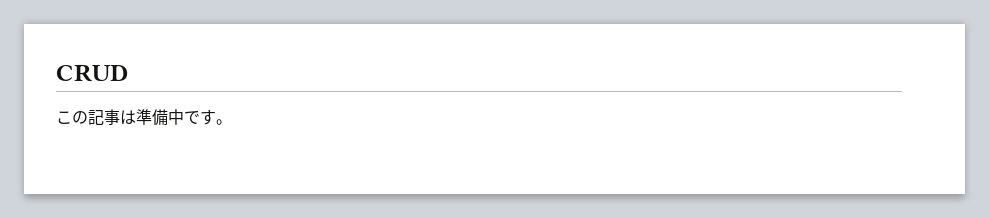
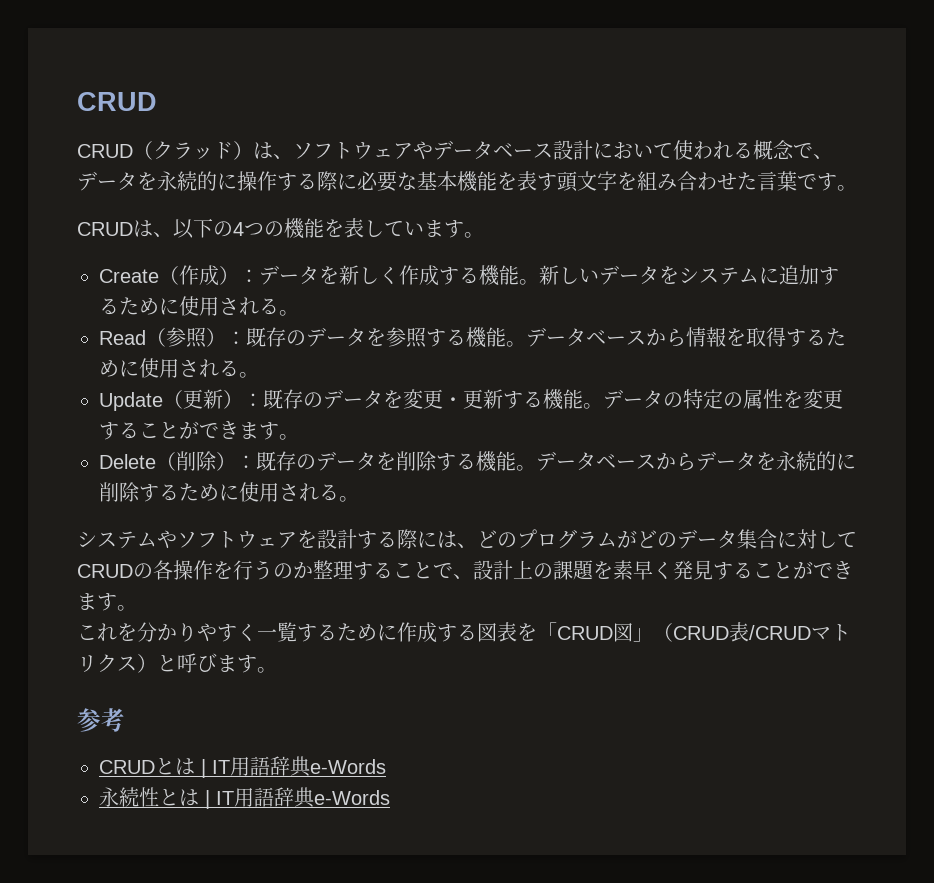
[56,109,232,125] この記事は準備中です。 -> [77,140,833,160] [77,171,857,192] [77,218,484,239] [99,265,839,286] [99,296,299,316] [99,327,846,348] [99,358,259,378] [99,389,843,411] [99,421,299,440] [99,451,856,472] [99,482,359,502] [77,529,857,549] [77,560,853,580] [77,593,137,611] [77,622,851,643] [77,653,277,673] [77,708,125,732] [99,756,386,778] [99,787,390,809] CRUD（クラッド）は、ソフトウェアやデータベース設計において使われる概念で、データを永続的に操作する際に必要な基本機能を表す頭文字を組み合わせた言葉です。 // CRUDは、以下の4つの機能を表しています。 // Create（作成）：データを新しく作成する機能。新しいデータをシステムに追加するために使用される。 // Read（参照）：既存のデータを参照する機能。データベースから情報を取得するために使用される。 // Update（更新）：既存のデータを変更・更新する機能。データの特定の属性を変更することができます。 // Delete（削除）：既存のデータを削除する機能。データベースからデータを永続的に削除するために使用される。 // システムやソフトウェアを設計する際には、どのプログラムがどのデータ集合に対してCRUDの各操作を行うのか整理することで、設計上の課題を素早く発見することができます。 // これを分かりやすく一覧するために作成する図表を「CRUD図」（CRUD表/CRUDマトリクス）と呼びます。 // 参考 // CRUDとは | IT用語辞典e-Words // 永続性とは | IT用語辞典e-Words

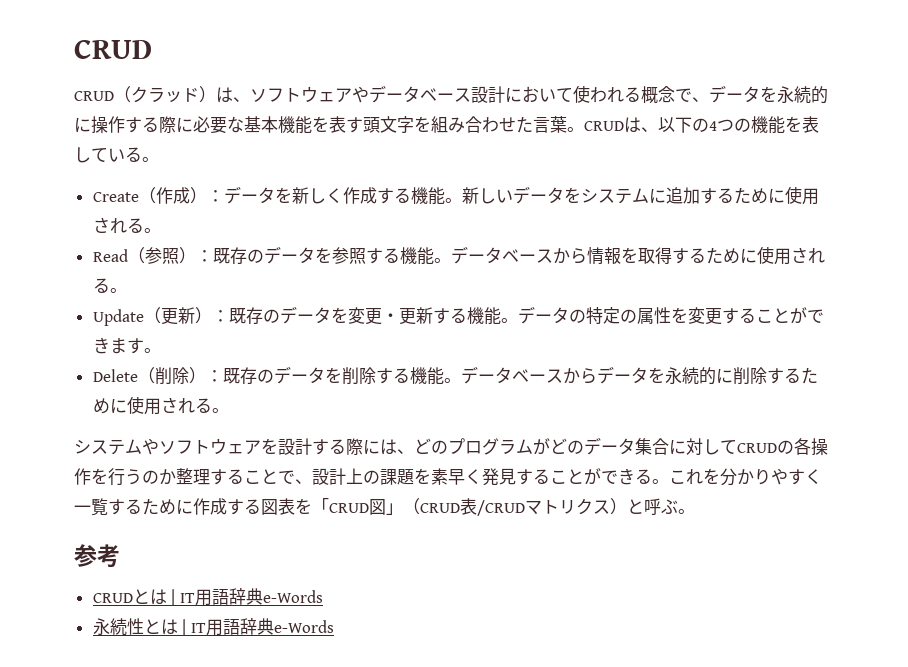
[797,173,857,191] です。 // -> [567,127,584,132] 。
[424,220,464,238] ます -> [125,147,142,162] る
[77,593,137,611] ます。 // -> [635,469,669,484] る。
[197,653,257,673] びます -> [661,499,678,514] ぶ

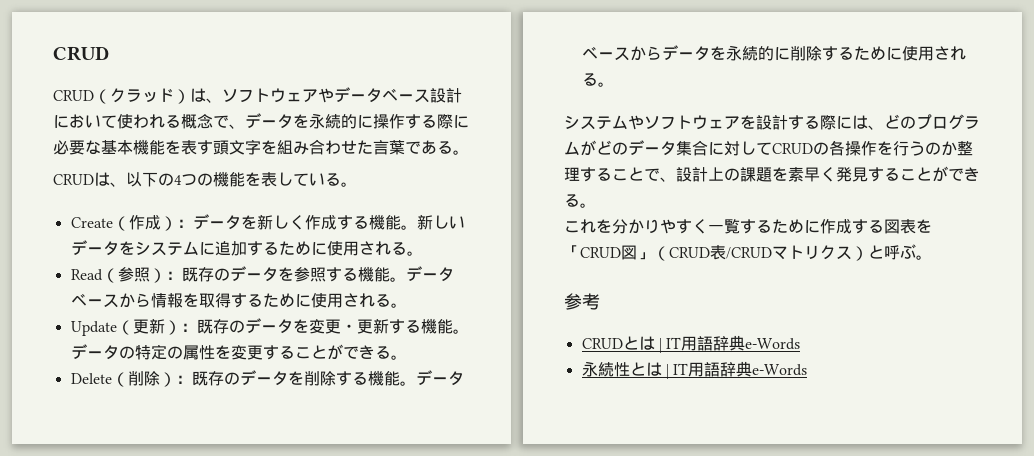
[567,127,584,132] 。 -> [405,140,469,155] である。 //
[109,338,144,354] ます -> [374,346,391,359] る
(669, 481) none -> (596, 205) //

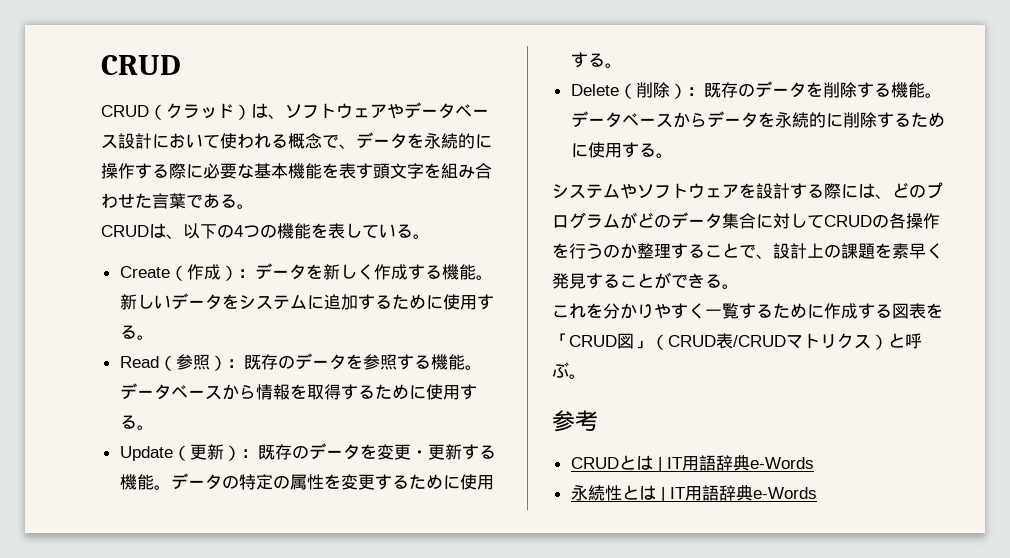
[358,241,391,255] され -> [476,294,494,310] す
[342,293,375,307] され -> [459,384,477,400] す
[294,344,375,360] ことができ -> [408,474,494,490] [570,52,588,68] ために使用す
[933,46,966,60] され -> [621,142,639,158] す

